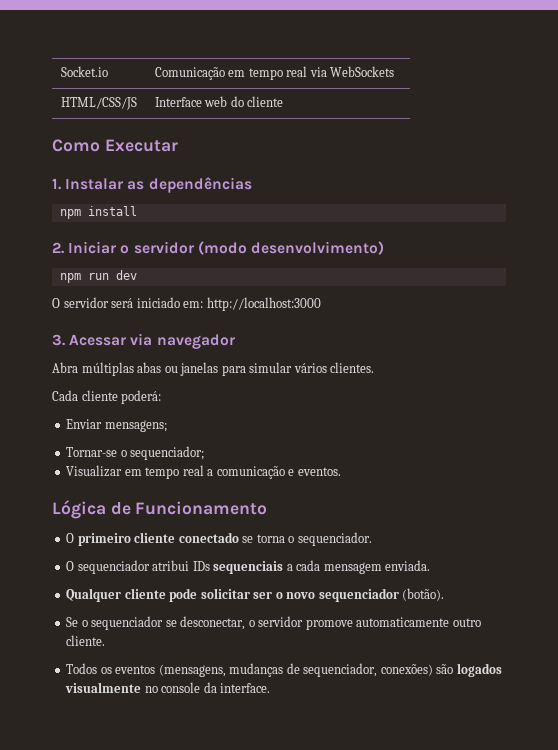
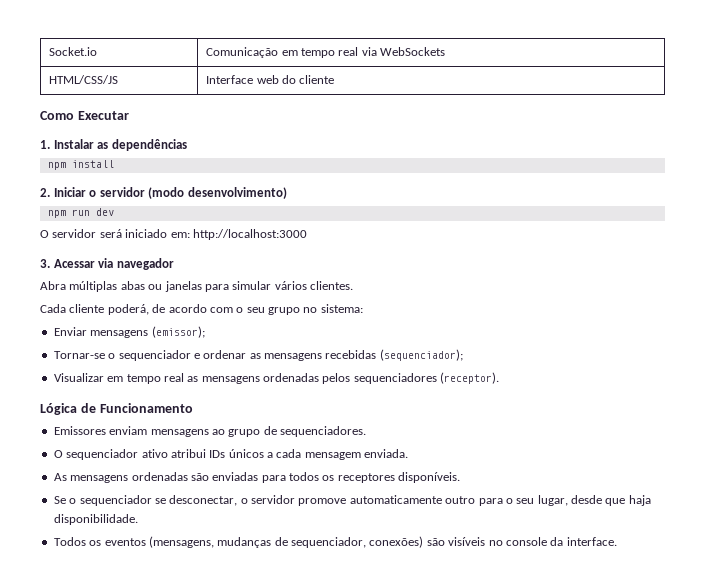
[121,390,162,404] poderá: -> [107,304,363,315] poderá, de acordo com o seu grupo no sistema:
[104,420,167,432] mensagens; -> [90,326,205,338] mensagens (emissor);
[130,446,205,460] [66,465,341,479] [52,500,268,519] [66,532,372,546] sequenciador; // Visualizar em tempo real a comunicação e eventos. // Lógica de Funcionamento // O primeiro cliente conectado se torna o sequenciador. -> [118,349,463,361] [53,372,500,384] [40,403,193,415] [53,426,366,437] sequenciador e ordenar as mensagens recebidas (sequenciador); // Visualizar em tempo real as mensagens ordenadas pelos sequenciadores (receptor). // Lógica de Funcionamento // Emissores enviam mensagens ao grupo de sequenciadores.
(150, 567) none -> [141,449,168,458] ativo
[213,561,284,574] sequenciais -> [228,449,264,458] únicos
[66,588,445,602] Qualquer cliente pode solicitar ser o novo sequenciador (botão). -> [53,472,461,483] As mensagens ordenadas são enviadas para todos os receptores disponíveis.
[66,635,106,646] cliente. -> [478,495,651,506] [53,514,138,525] para o seu lugar, desde que haja disponibilidade.
[456,663,502,677] [65,682,142,693] logados visualmente -> [448,537,486,546] visíveis

